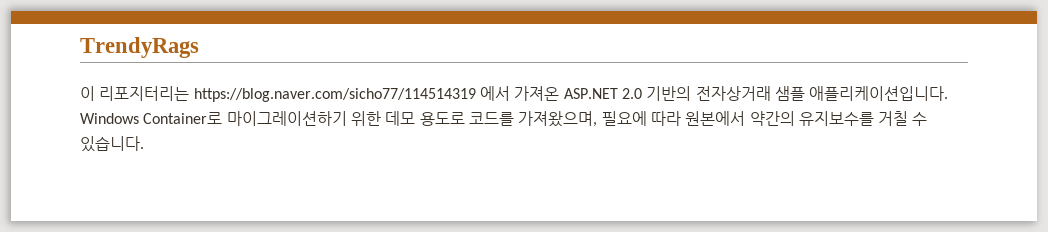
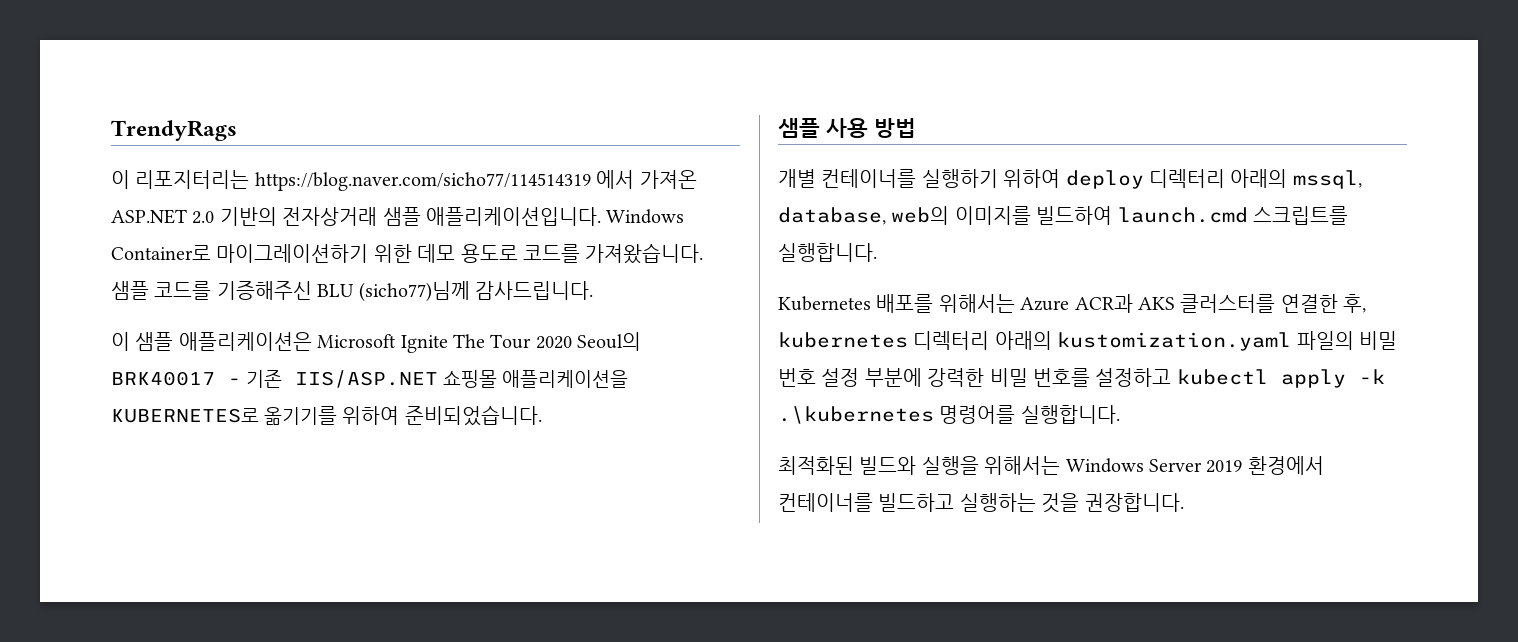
[518,111,928,127] [80,136,144,152] 가져왔으며, 필요에 따라 원본에서 약간의 유지보수를 거칠 수 있습니다. -> [585,243,704,264] [111,281,593,302] [111,332,642,353] [111,370,628,388] [111,405,542,426] [778,118,916,138] [778,169,1362,189] [778,206,1348,225] [778,243,877,262] [778,294,1367,313] [778,331,1397,351] [778,368,1385,388] [778,405,1120,424] [778,456,1324,475] [778,493,1184,513] 가져왔습니다. 샘플 코드를 기증해주신 BLU (sicho77)님께 감사드립니다. // 이 샘플 애플리케이션은 Microsoft Ignite The Tour 2020 Seoul의 BRK40017 - 기존 IIS/ASP.NET 쇼핑몰 애플리케이션을 KUBERNETES로 옮기기를 위하여 준비되었습니다. // 샘플 사용 방법 // 개별 컨테이너를 실행하기 위하여 deploy 디렉터리 아래의 mssql, database, web의 이미지를 빌드하여 launch.cmd 스크립트를 실행합니다. // Kubernetes 배포를 위해서는 Azure ACR과 AKS 클러스터를 연결한 후, kubernetes 디렉터리 아래의 kustomization.yaml 파일의 비밀 번호 설정 부분에 강력한 비밀 번호를 설정하고 kubectl apply -k .\kubernetes 명령어를 실행합니다. // 최적화된 빌드와 실행을 위해서는 Windows Server 2019 환경에서 컨테이너를 빌드하고 실행하는 것을 권장합니다.

